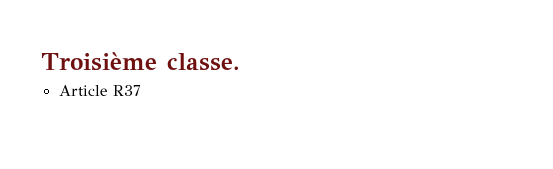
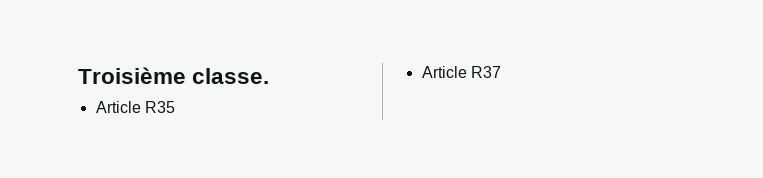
(240, 62) none -> [95,101,175,113] // Article R35

